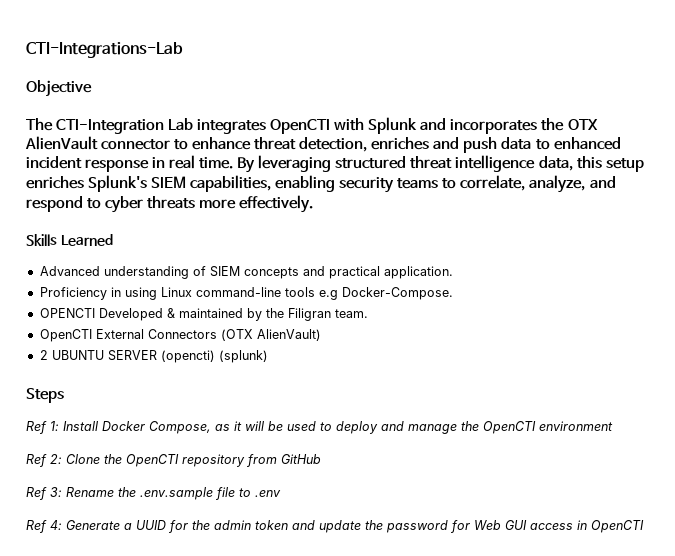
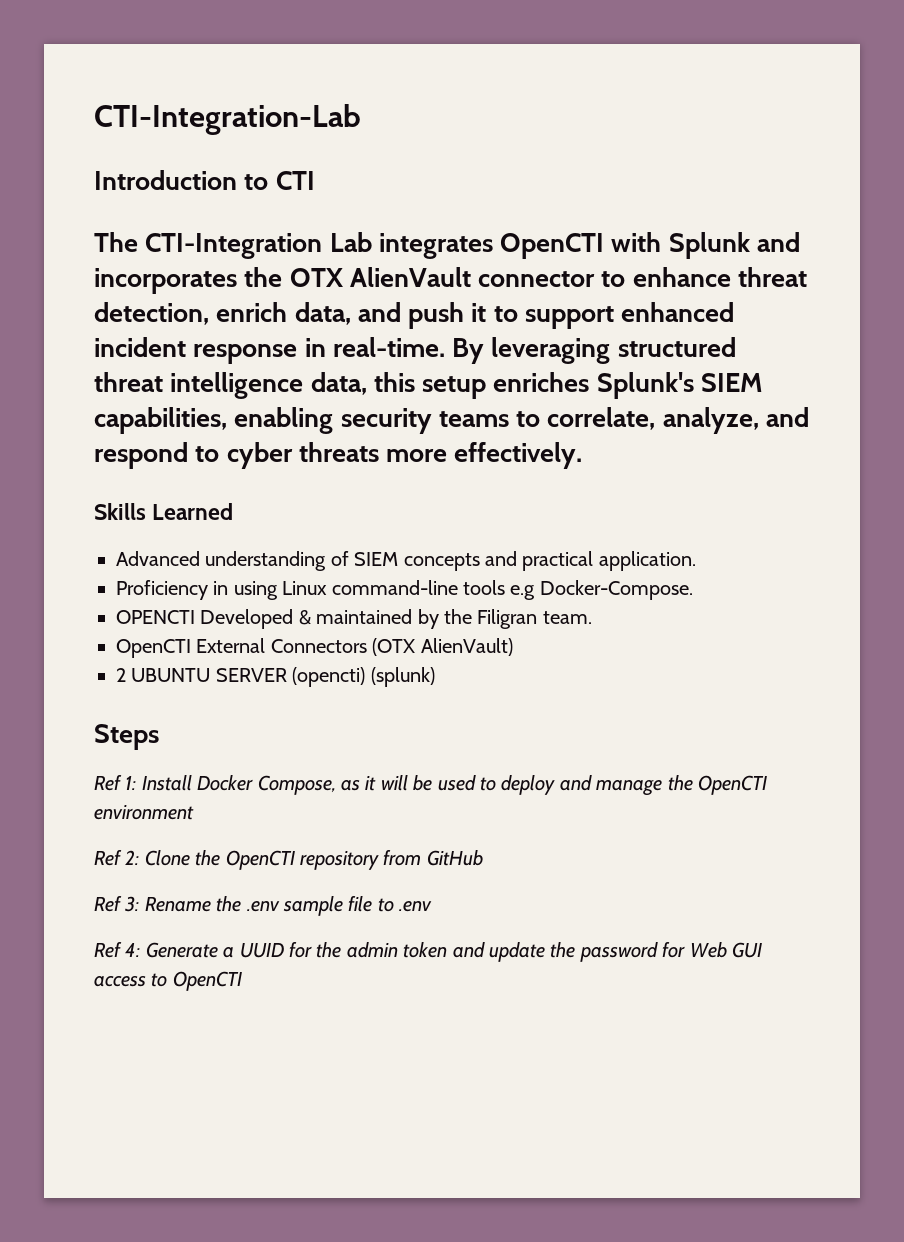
[26,42,183,58] [26,80,92,97] CTI-Integrations-Lab // Objective -> [94,104,361,135] [94,170,315,190] CTI-Integration-Lab // Introduction to CTI
[371,137,550,153] enriches and push data to -> [216,302,615,329] enrich data, and push it to support
[169,155,234,169] real time. -> [332,337,445,357] real-time.
[140,487,213,500] .env.sample -> [246,896,343,916] .env sample
[577,520,587,530] in -> [151,973,168,987] to

